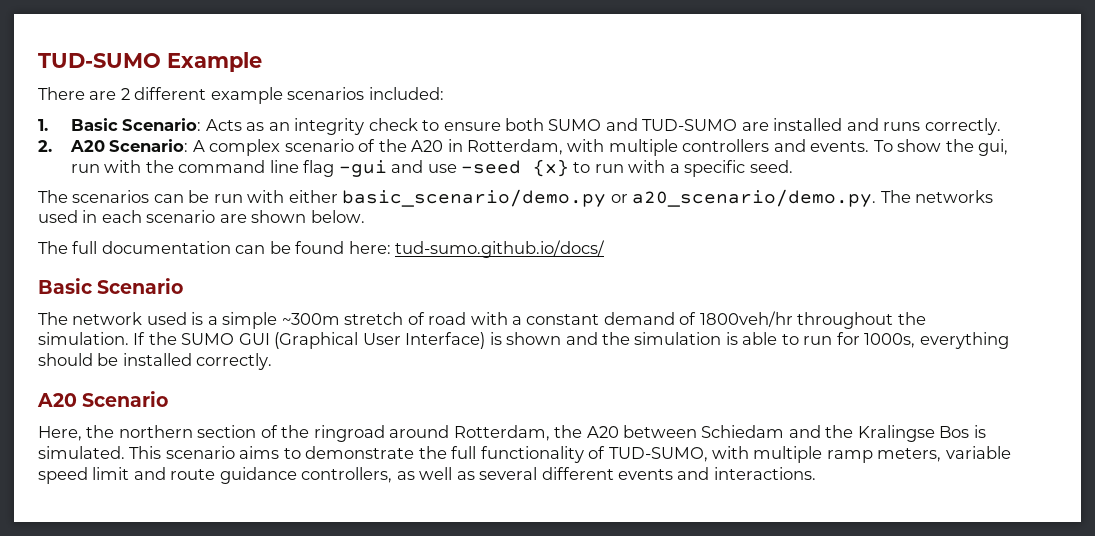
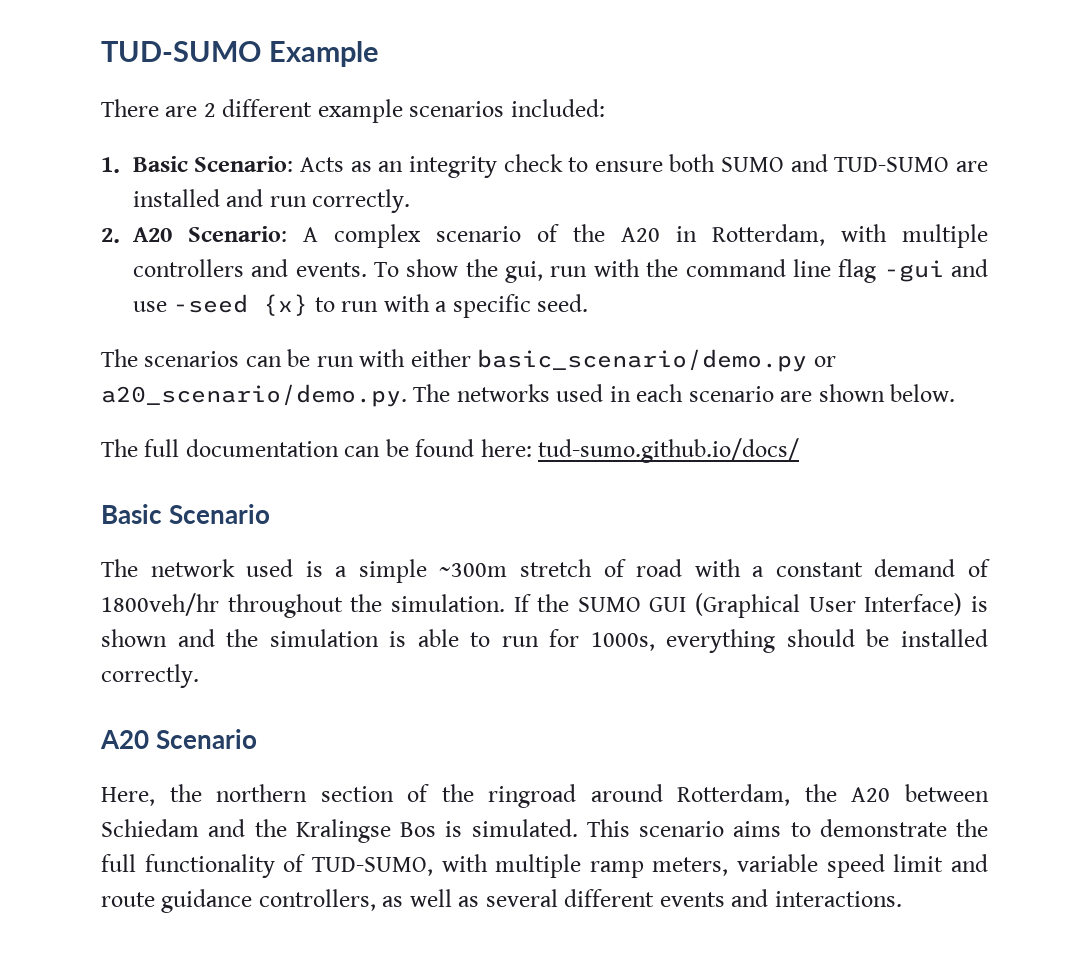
[883,122,921,131] runs -> [269,196,307,207] run

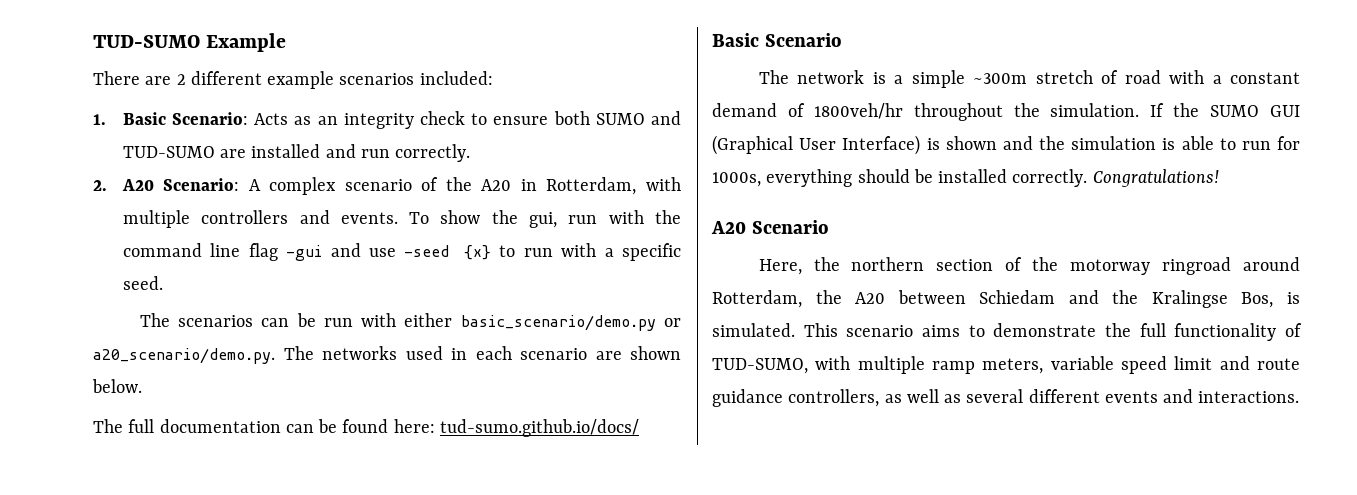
[246,559,294,577] used -> (865, 77) none
(199, 676) none -> [1092,169,1219,187] Congratulations!
(474, 793) none -> [1070,259,1151,275] motorway
[400,822,436,837] Bos -> [1241,292,1274,308] Bos,

